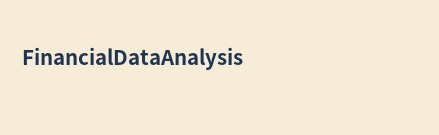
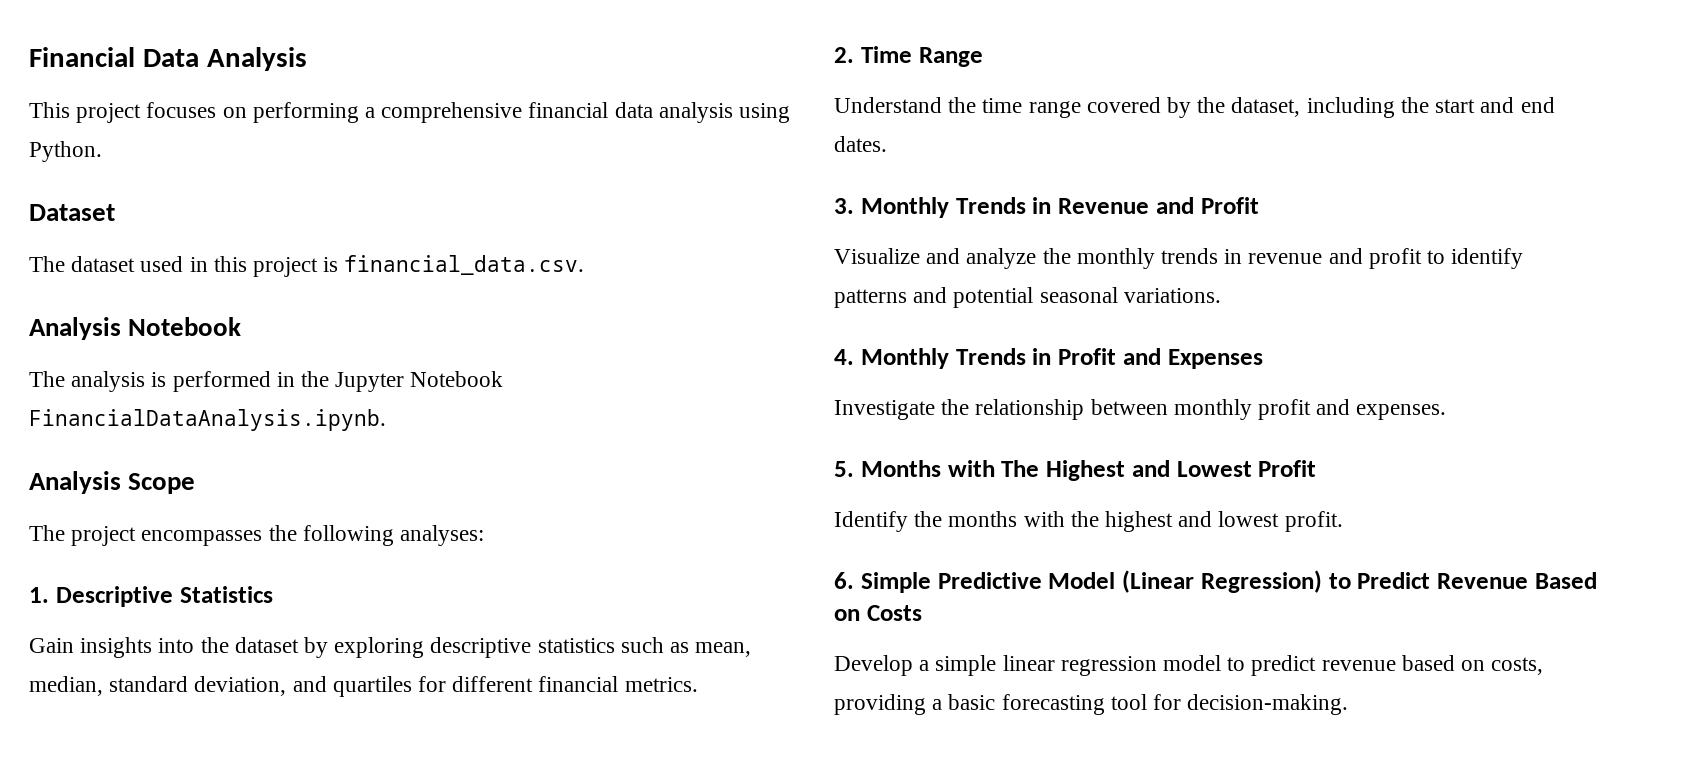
[22,47,243,70] FinancialDataAnalysis -> [29,47,307,71] [29,102,791,123] [29,141,102,162] [29,204,115,221] [29,255,585,277] [29,317,242,340] [29,371,504,392] [29,409,386,431] [29,471,196,494] [29,525,485,546] [29,586,273,607] [29,637,752,658] [29,676,698,697] [834,46,983,67] [834,97,1555,118] [834,136,887,152] [834,197,1259,218] [834,248,1524,269] [834,287,1221,308] [834,348,1263,369] [834,399,1447,420] [834,460,1317,481] [834,511,1343,532] [834,570,1597,593] [834,605,922,621] [834,655,1544,676] [834,694,1349,715] Financial Data Analysis // This project focuses on performing a comprehensive financial data analysis using Python. // Dataset // The dataset used in this project is financial_data.csv. // Analysis Notebook // The analysis is performed in the Jupyter Notebook FinancialDataAnalysis.ipynb. // Analysis Scope // The project encompasses the following analyses: // 1. Descriptive Statistics // Gain insights into the dataset by exploring descriptive statistics such as mean, median, standard deviation, and quartiles for different financial metrics. // 2. Time Range // Understand the time range covered by the dataset, including the start and end dates. // 3. Monthly Trends in Revenue and Profit // Visualize and analyze the monthly trends in revenue and profit to identify patterns and potential seasonal variations. // 4. Monthly Trends in Profit and Expenses // Investigate the relationship between monthly profit and expenses. // 5. Months with The Highest and Lowest Profit // Identify the months with the highest and lowest profit. // 6. Simple Predictive Model (Linear Regression) to Predict Revenue Based on Costs // Develop a simple linear regression model to predict revenue based on costs, providing a basic forecasting tool for decision-making.

